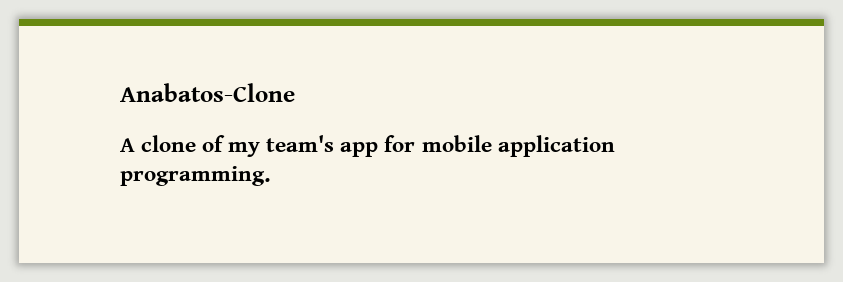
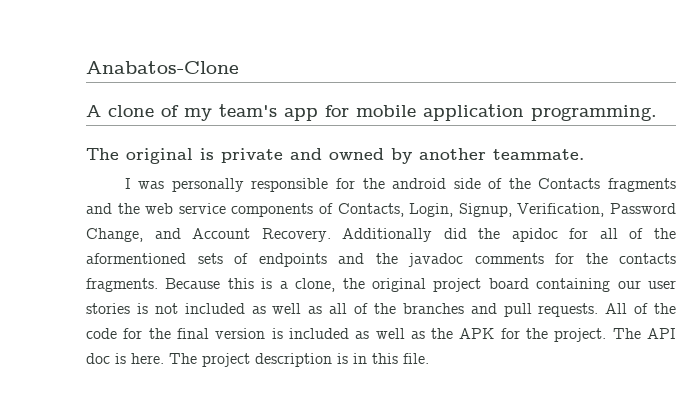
(271, 176) none -> [86,148,584,164] [124,178,676,192] [86,203,677,217] [86,228,676,242] [86,253,676,267] [86,278,676,292] [86,303,676,317] [86,328,676,342] [86,353,429,367] // The original is private and owned by another teammate. // I was personally responsible for the android side of the Contacts fragments and the web service components of Contacts, Login, Signup, Verification, Password Change, and Account Recovery. Additionally did the apidoc for all of the aformentioned sets of endpoints and the javadoc comments for the contacts fragments. Because this is a clone, the original project board containing our user stories is not included as well as all of the branches and pull requests. All of the code for the final version is included as well as the APK for the project. The API doc is here. The project description is in this file.

